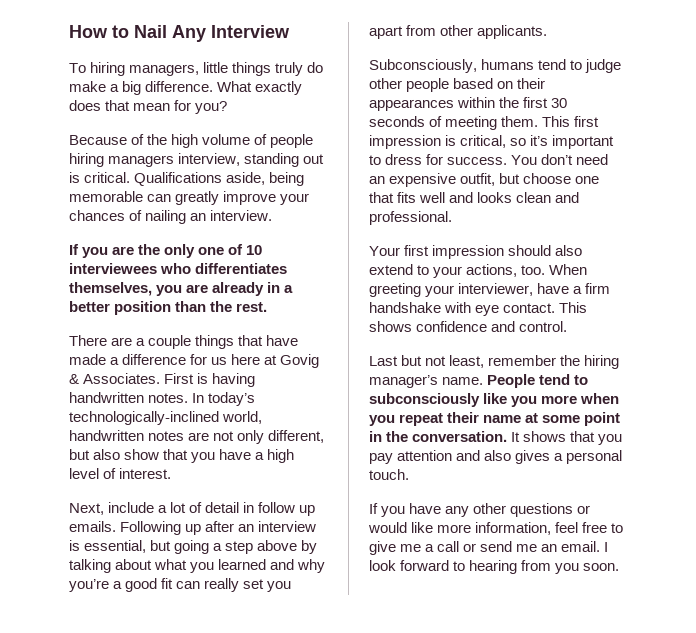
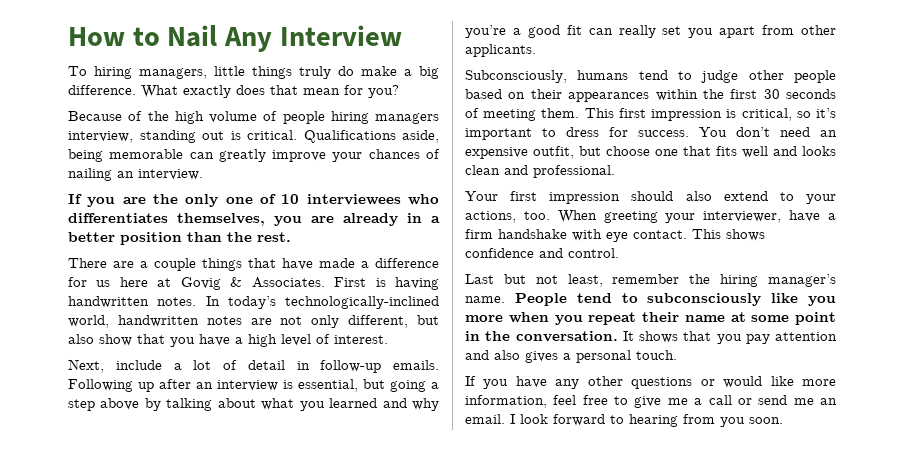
[258,502,316,516] follow up -> [320,360,382,373] follow-up

